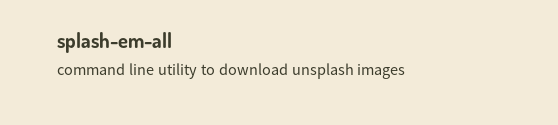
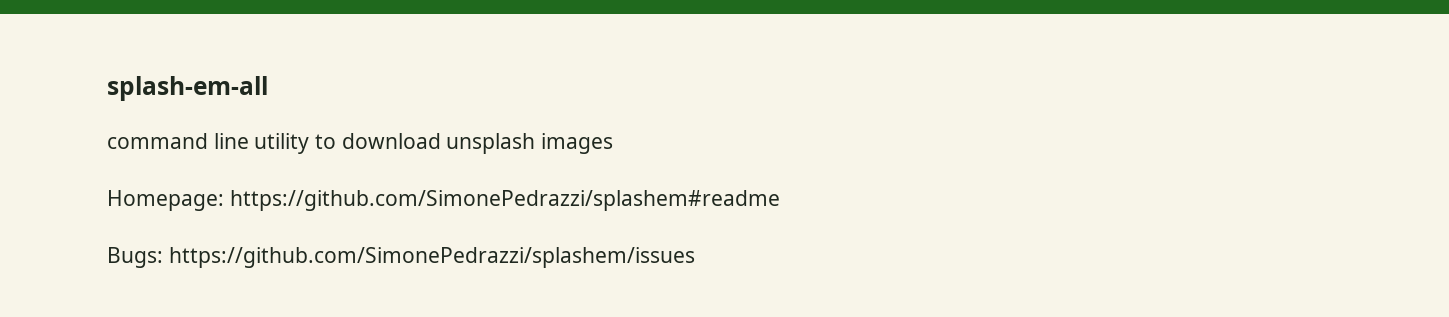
(406, 71) none -> [107,190,780,211] [107,247,695,268] // Homepage: https://github.com/SimonePedrazzi/splashem#readme // Bugs: https://github.com/SimonePedrazzi/splashem/issues

